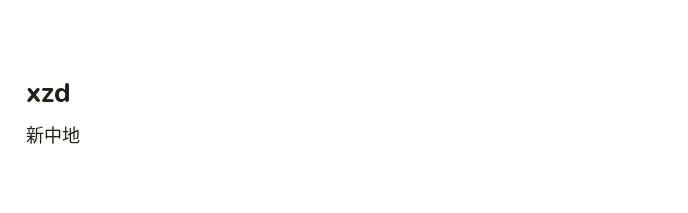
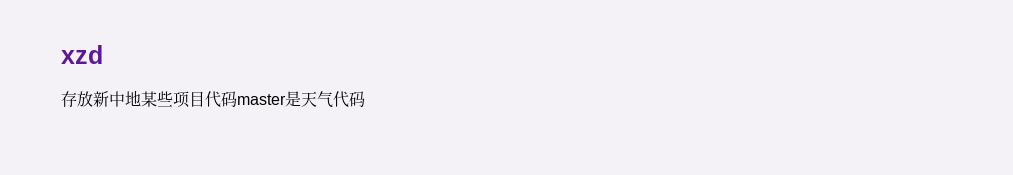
[26,126,80,144] 新中地 -> [61,90,365,108] 存放新中地某些项目代码master是天气代码

